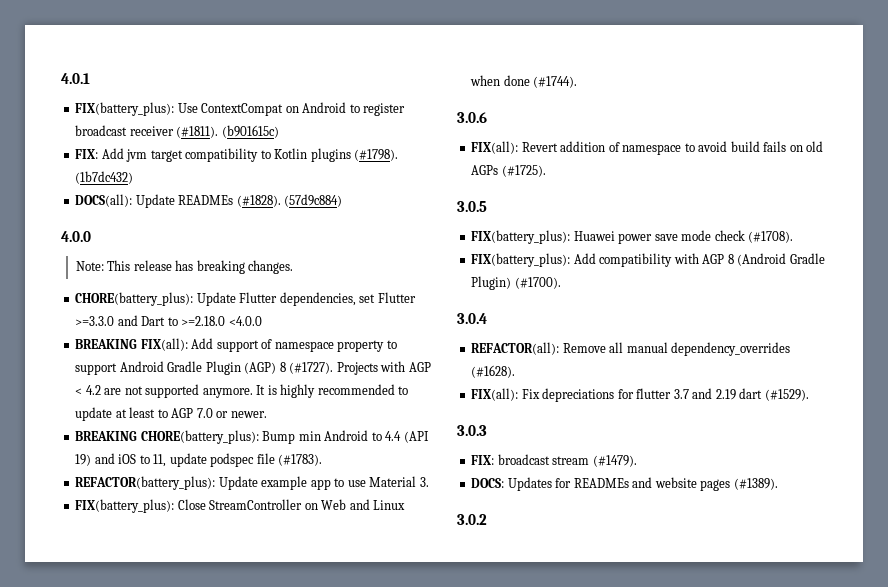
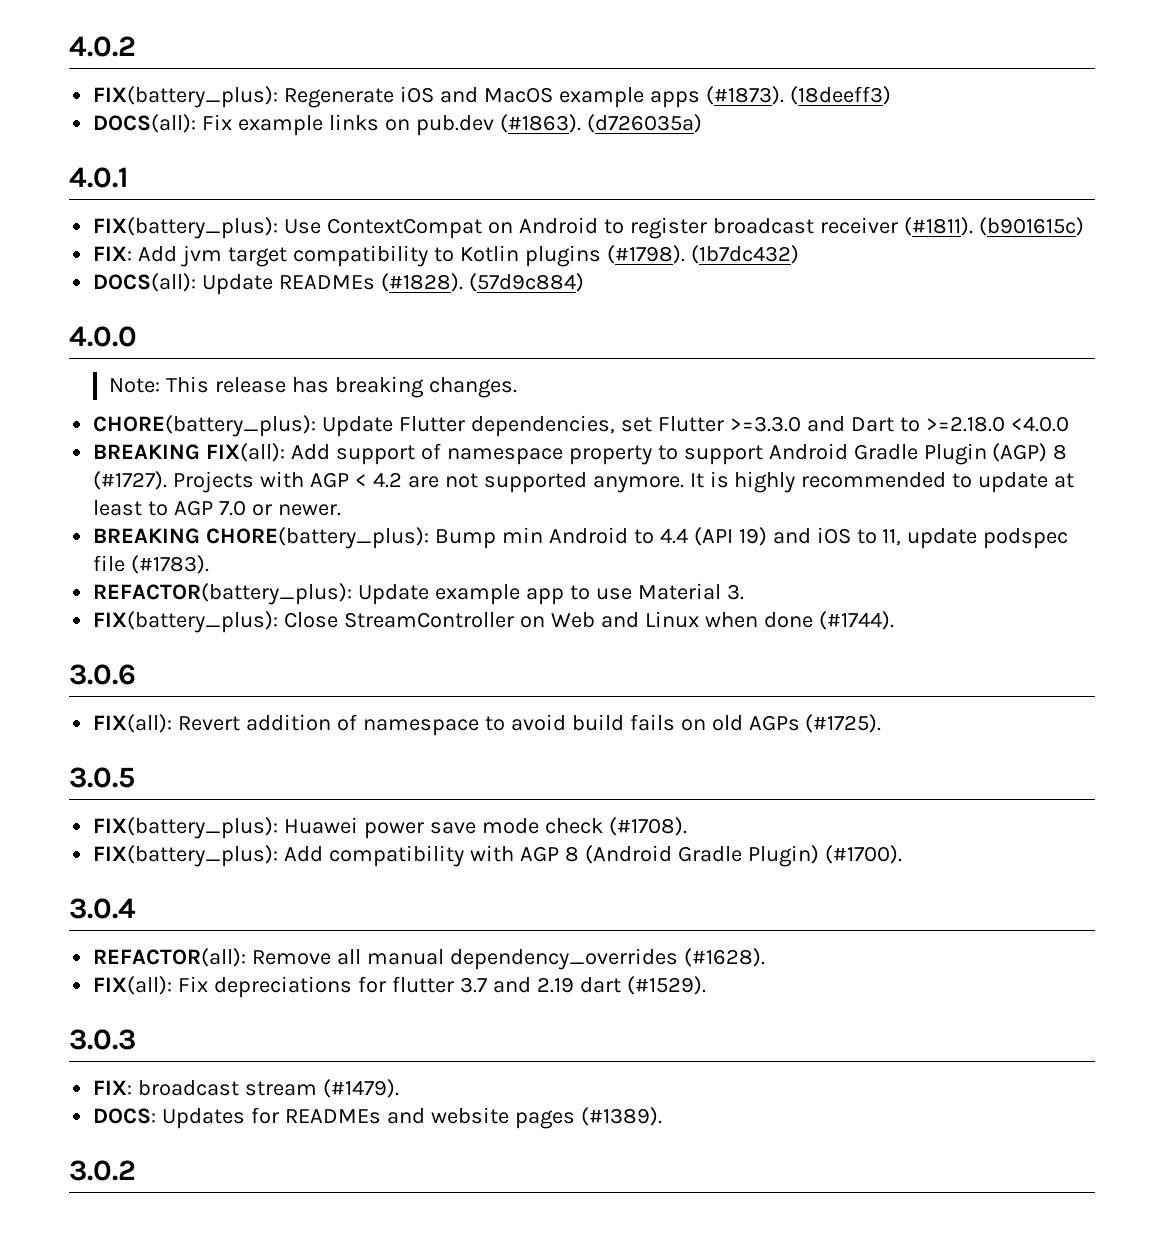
(61, 78) none -> [69,36,136,57] [93,86,891,108] [93,114,702,136] 4.0.2 // FIX(battery_plus): Regenerate iOS and MacOS example apps (#1873). (18deeff3) // DOCS(all): Fix example links on pub.dev (#1863). (d726035a) //

